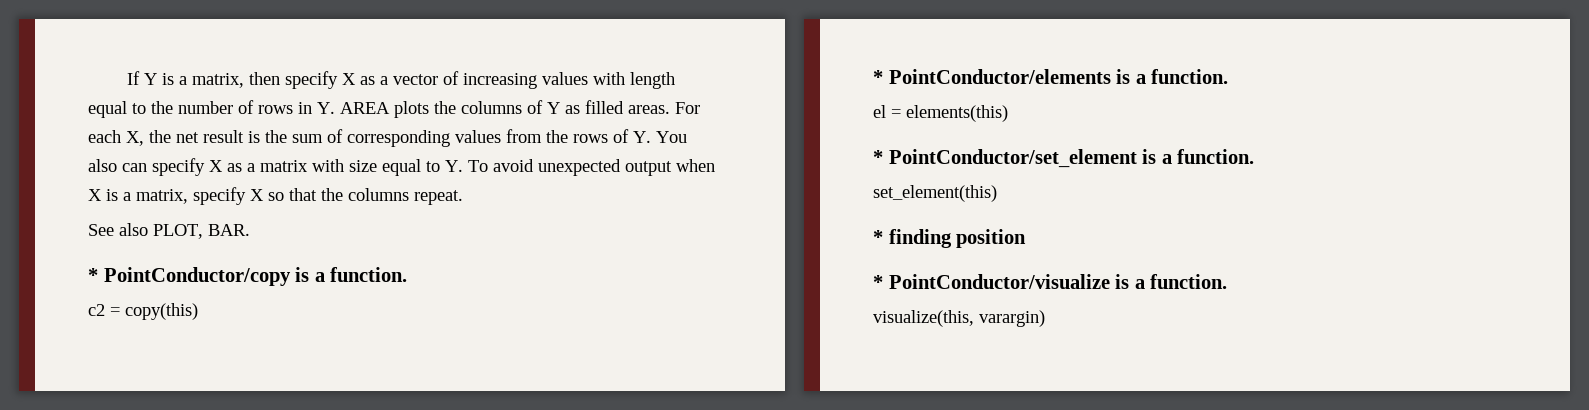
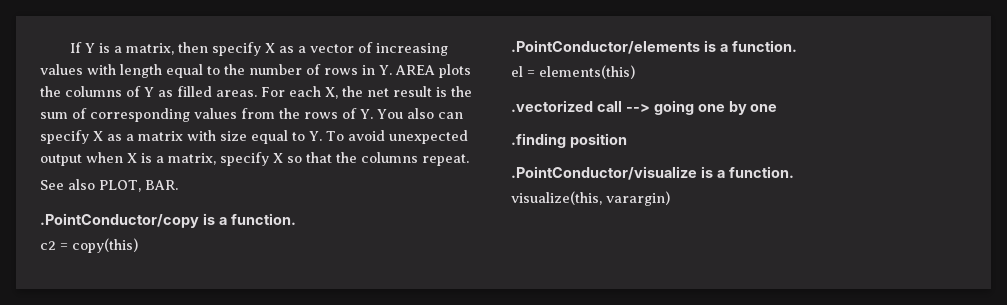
[88,267,291,286] * PointConductor/copy -> [40,213,199,228] .PointConductor/copy
[873,69,1111,84] * PointConductor/elements -> [511,40,700,54] .PointConductor/elements
[873,149,1255,168] [873,185,997,202] [873,229,952,248] * PointConductor/set_element is a function. // set_element(this) // * finding -> [511,100,778,115] [511,133,566,148] .vectorized call --> going one by one // .finding
[873,274,1110,289] * PointConductor/visualize -> [511,166,697,180] .PointConductor/visualize

